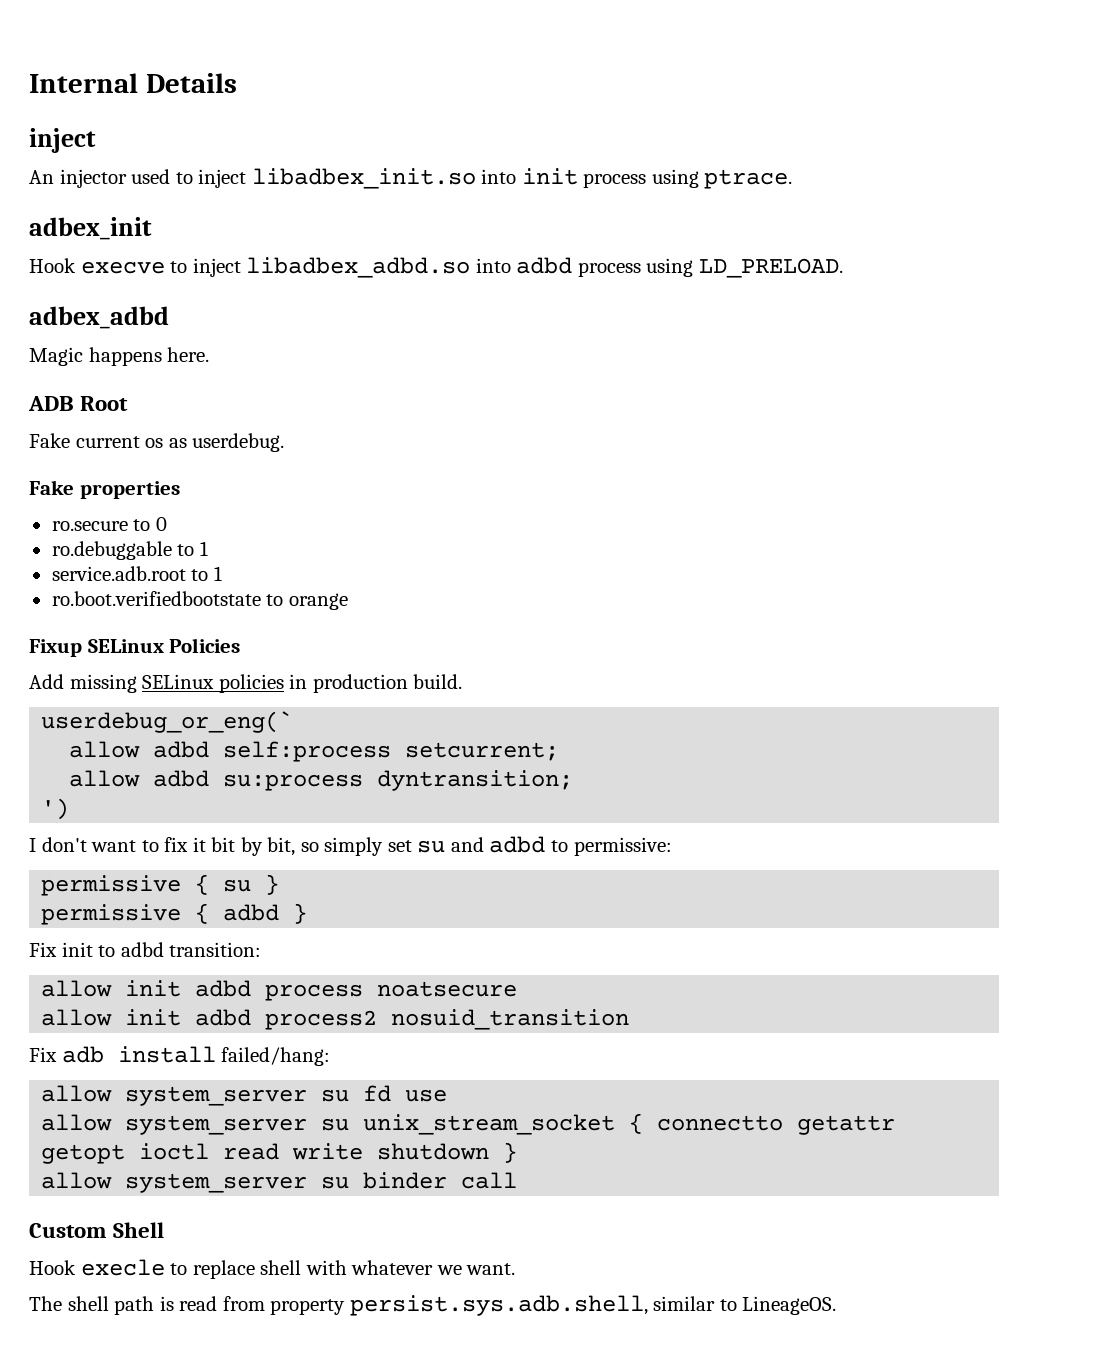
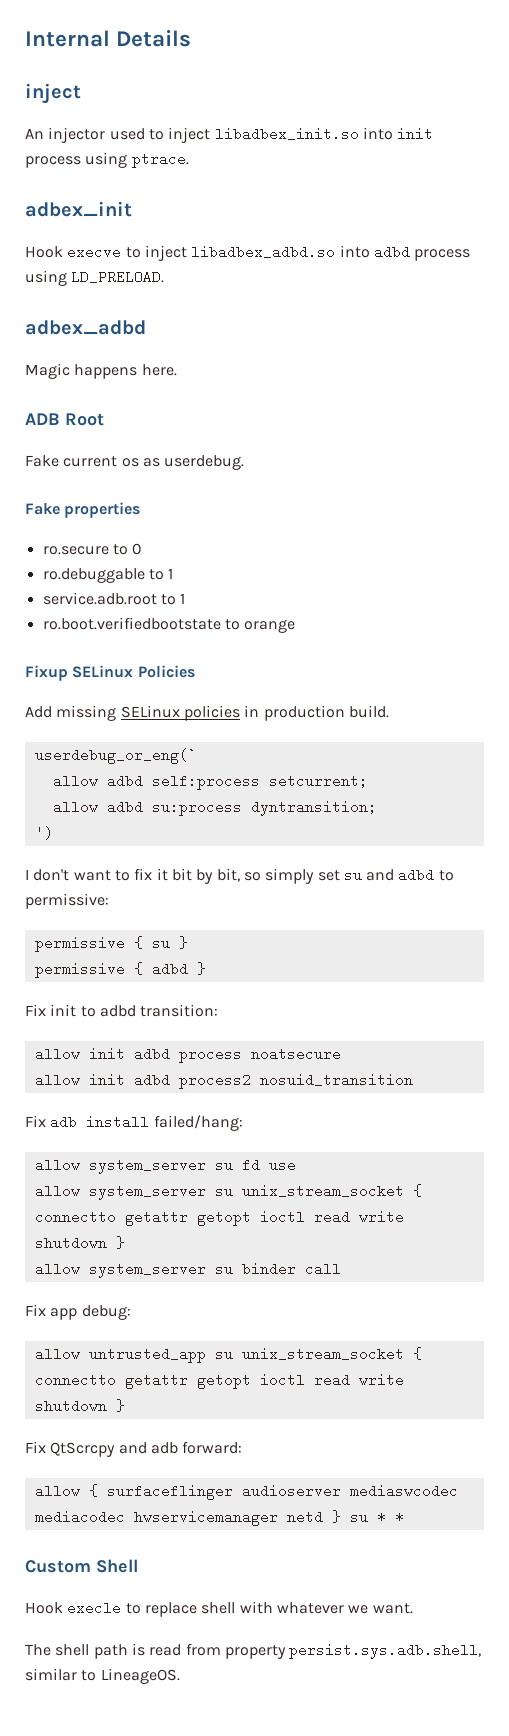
(518, 1180) none -> [25,1304,131,1320] [34,1347,422,1363] [34,1373,404,1389] [34,1399,125,1413] [25,1441,243,1457] [34,1484,458,1500] [34,1510,404,1526] // Fix app debug: // allow untrusted_app su unix_stream_socket { connectto getattr getopt ioctl read write shutdown } // Fix QtScrcpy and adb forward: // allow { surfaceflinger audioserver mediaswcodec mediacodec hwservicemanager netd } su * *

